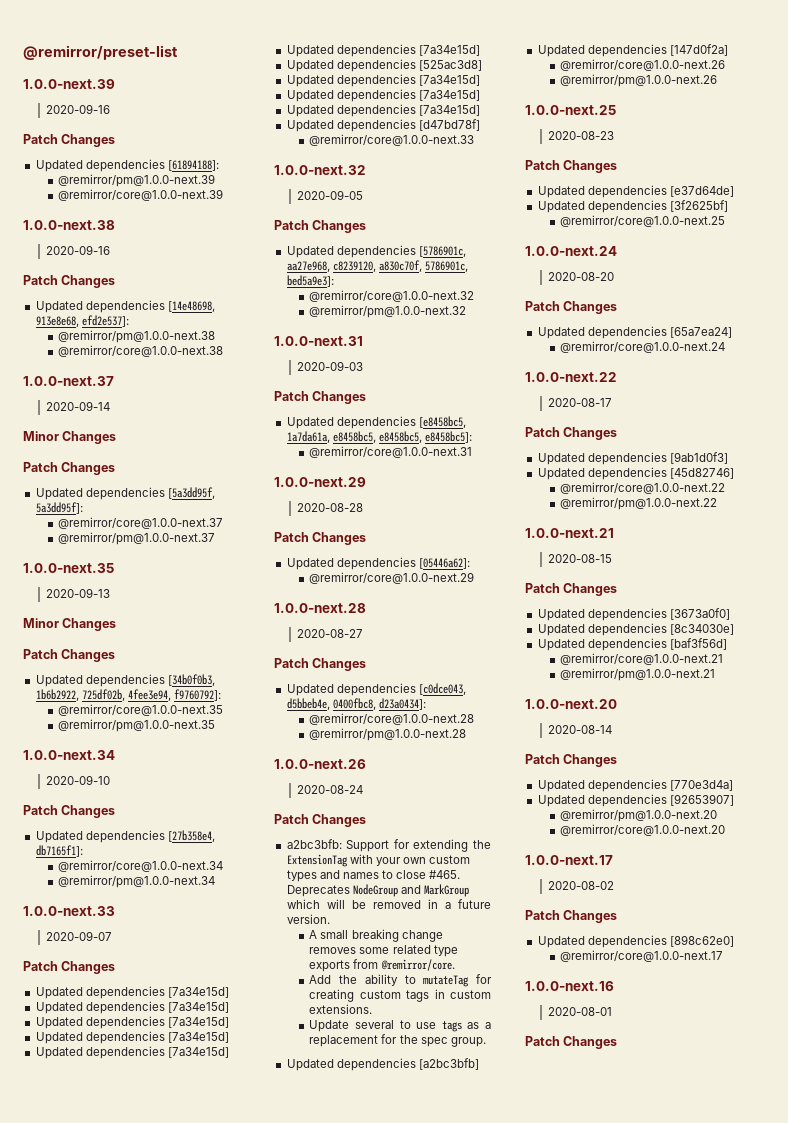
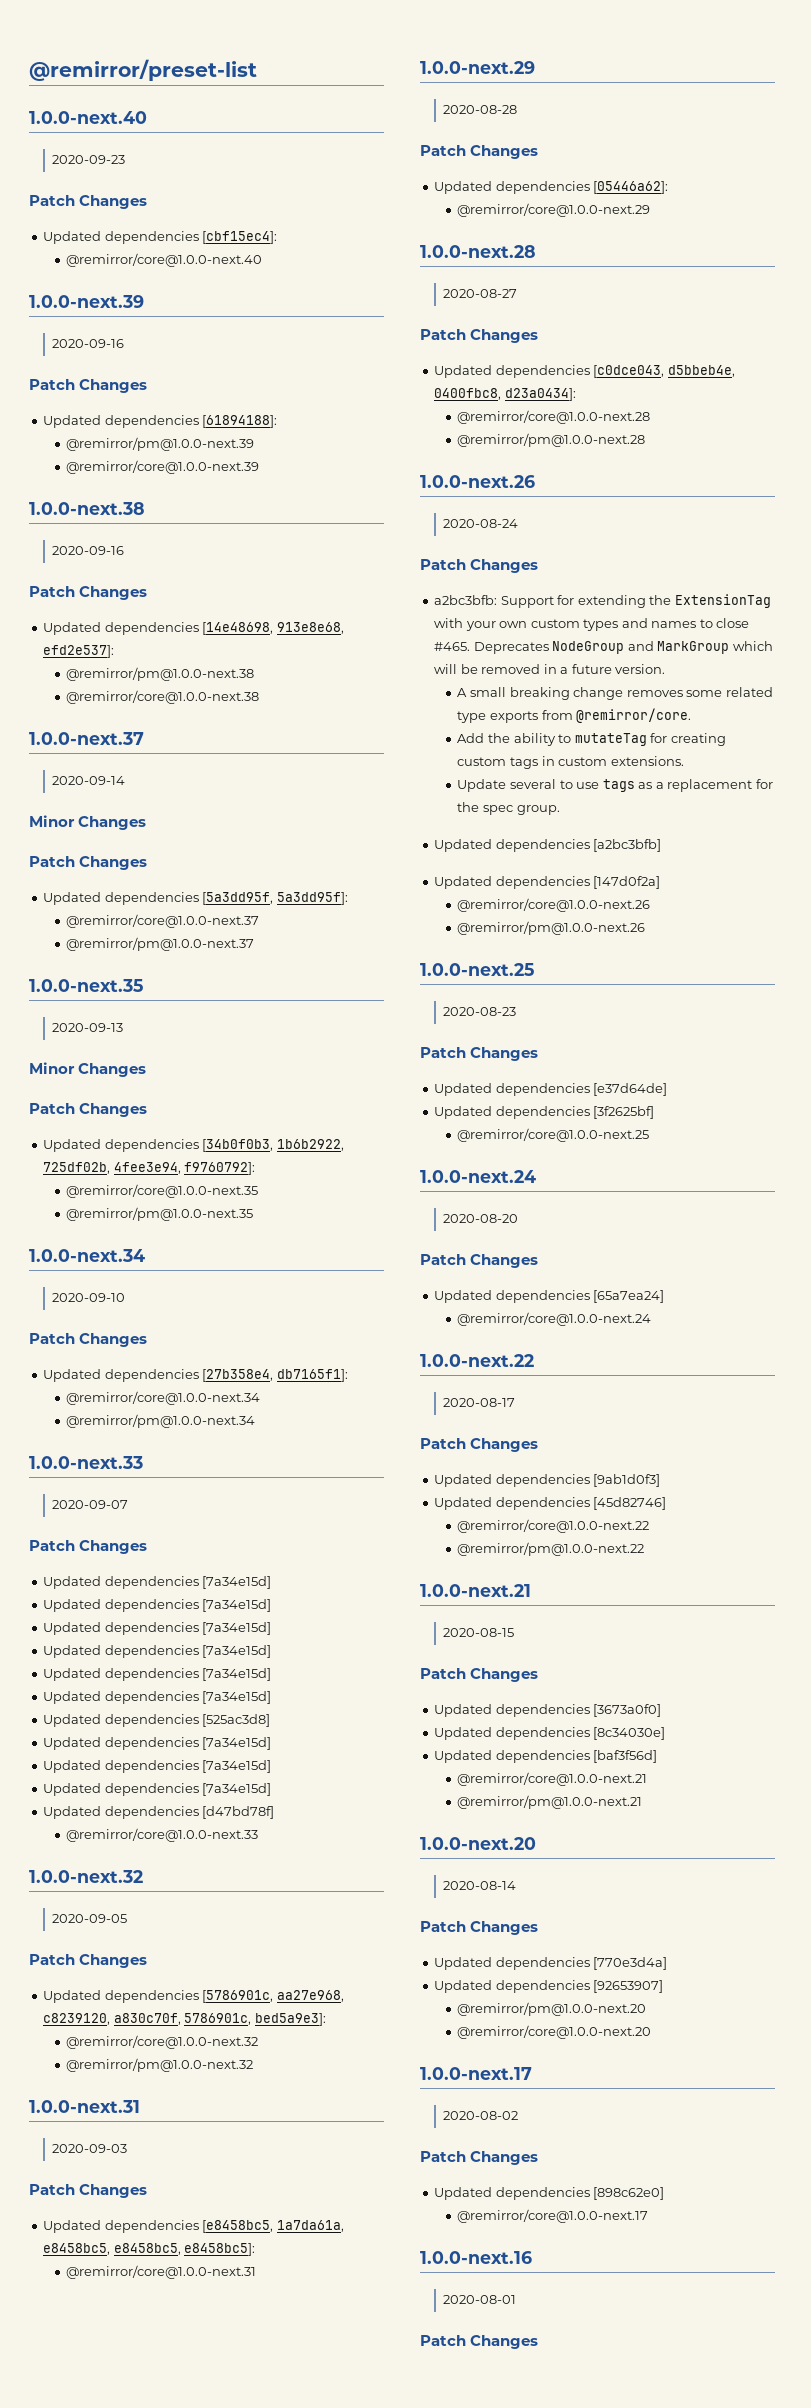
(178, 52) none -> [29,111,147,124] [52,155,126,164] [29,195,148,209] [43,231,278,244] [66,253,263,267] // 1.0.0-next.40 // 2020-09-23 // Patch Changes // Updated dependencies [cbf15ec4]: // @remirror/core@1.0.0-next.40

